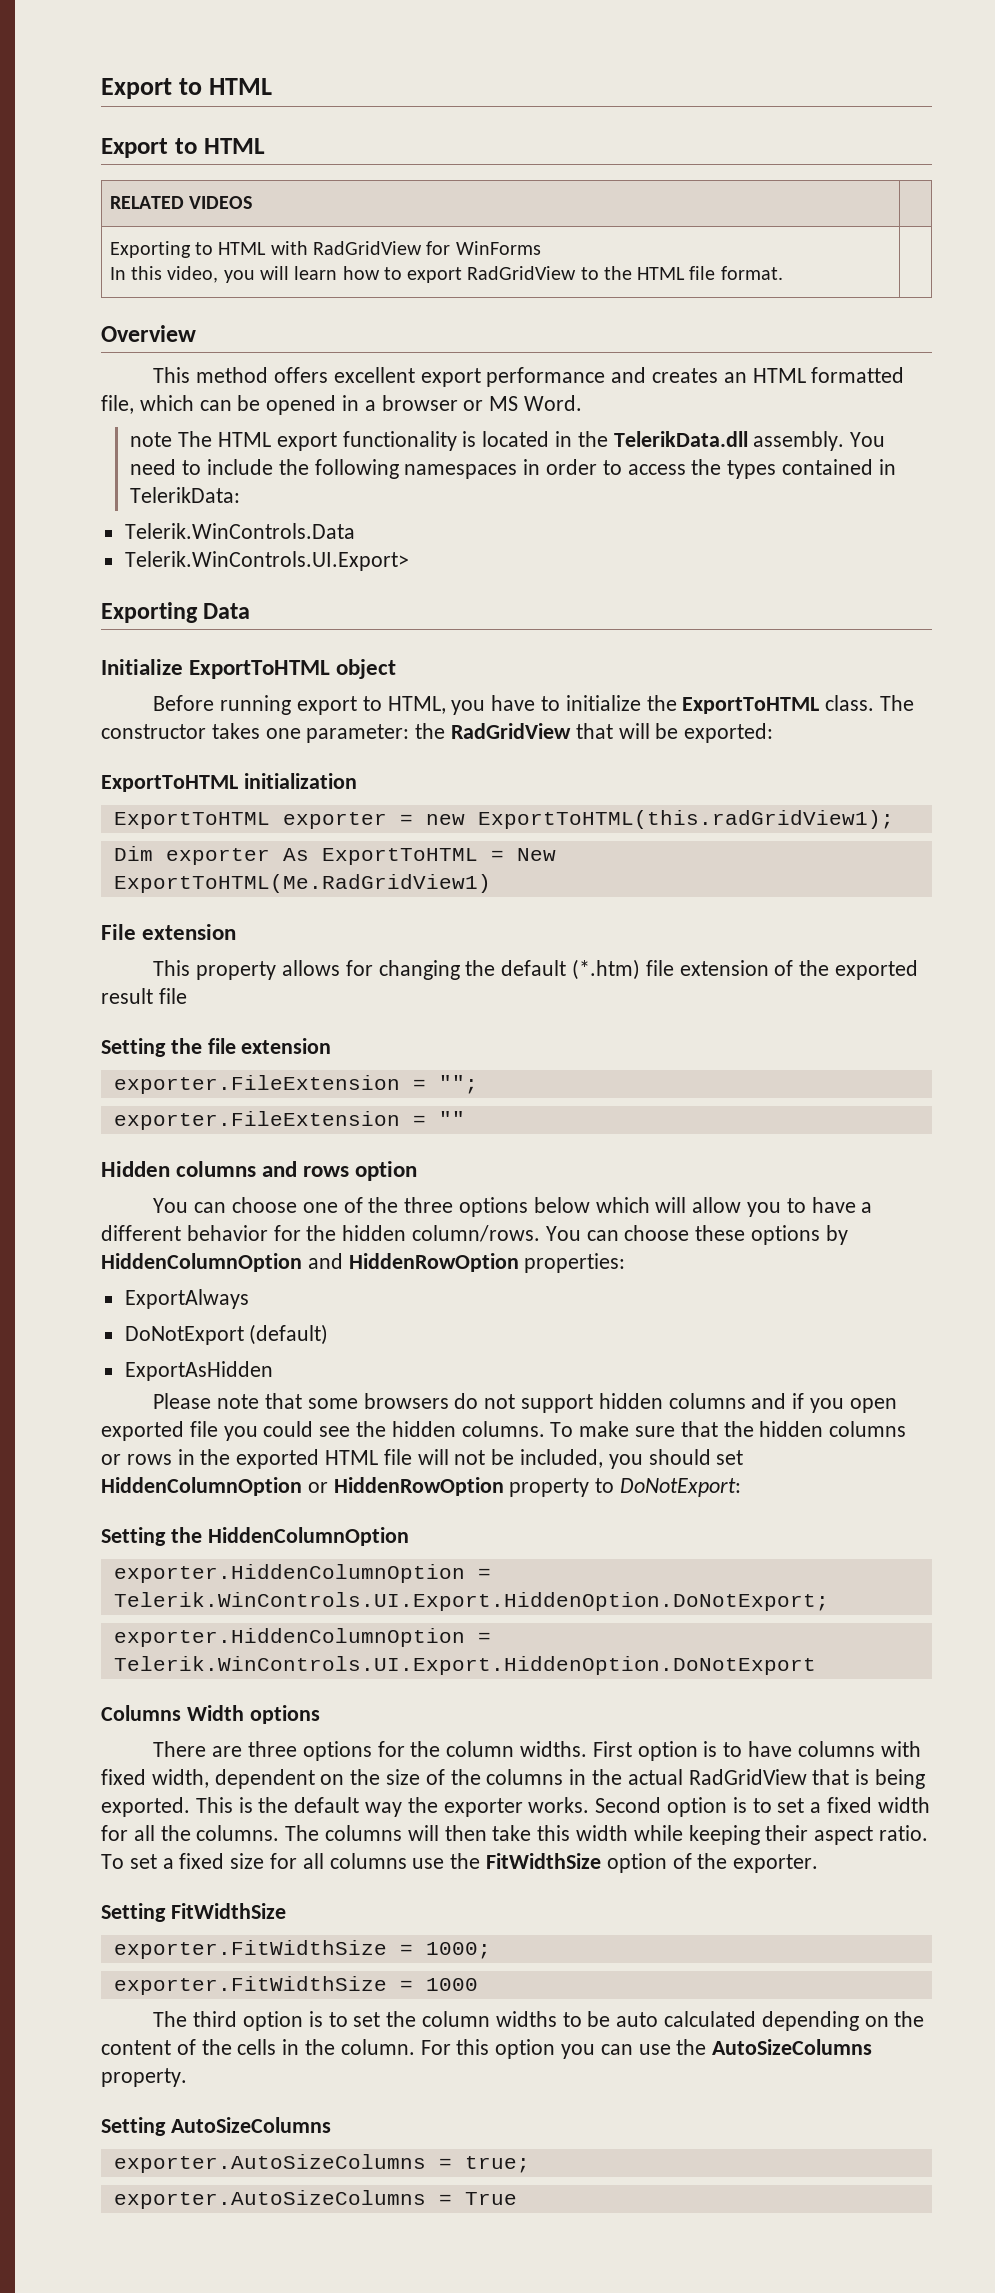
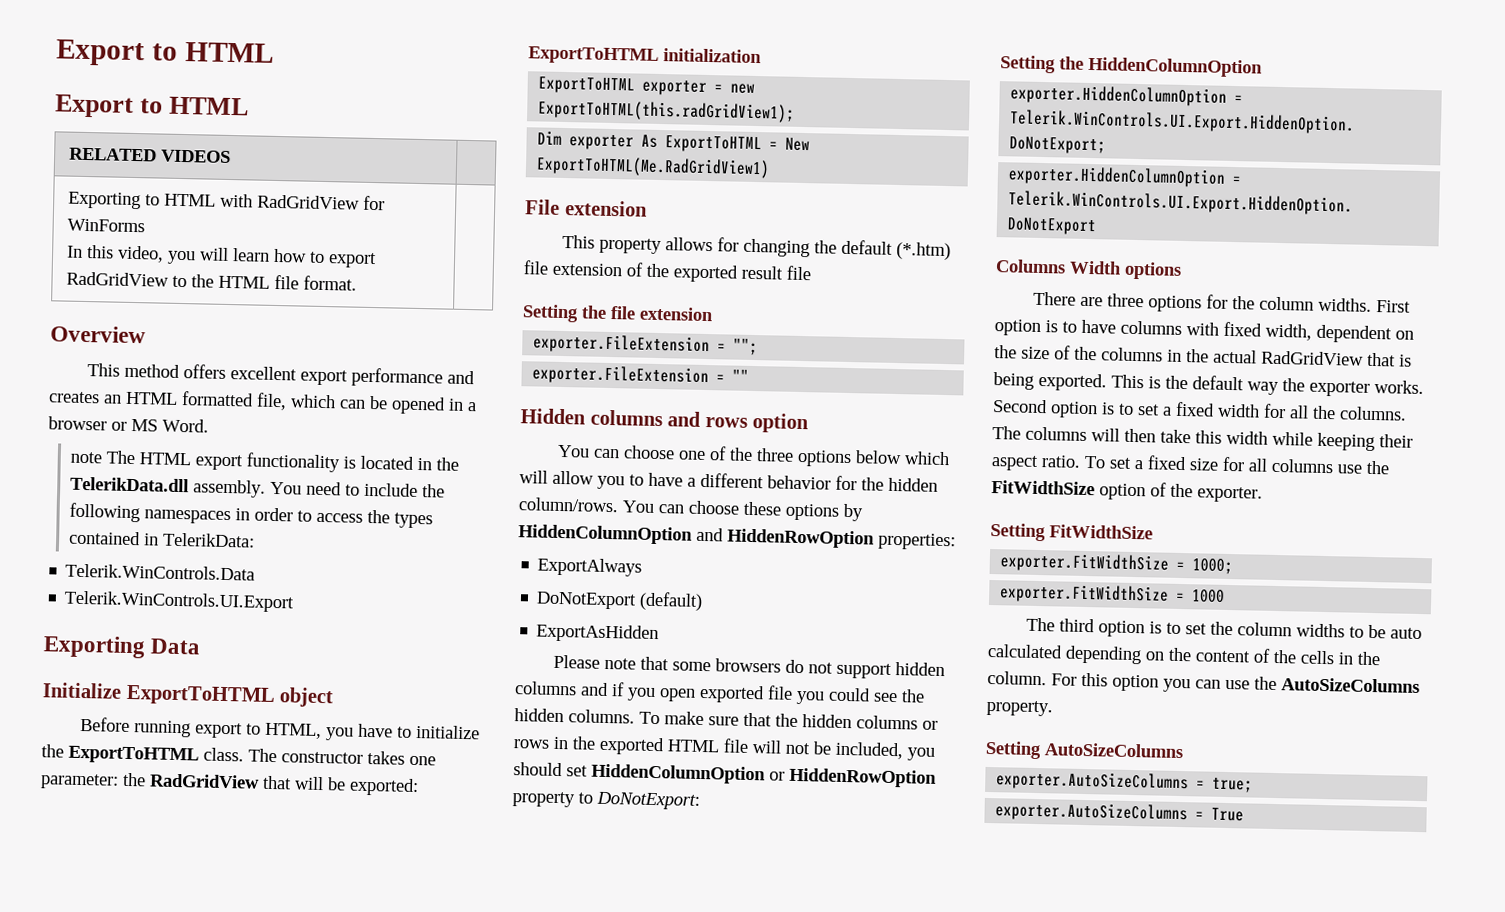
[124,551,409,571] Telerik.WinControls.UI.Export> -> [64,590,295,613] Telerik.WinControls.UI.Export

